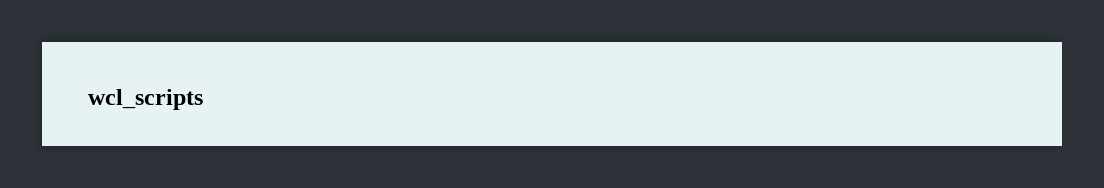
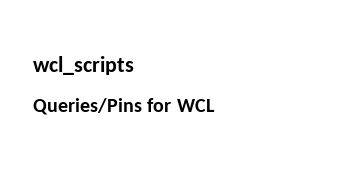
(203, 99) none -> [33,98,215,115] // Queries/Pins for WCL

